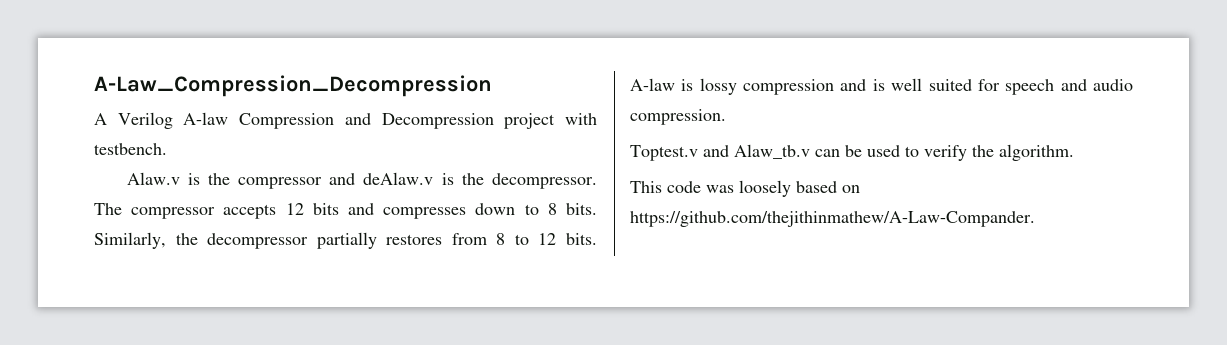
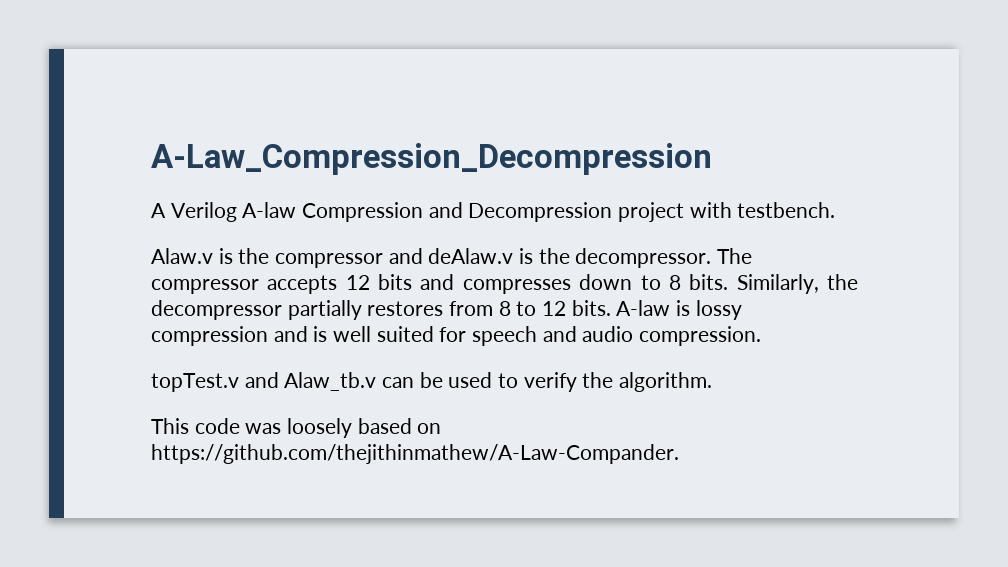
[630,145,698,161] Toptest.v -> [151,373,239,392] topTest.v

